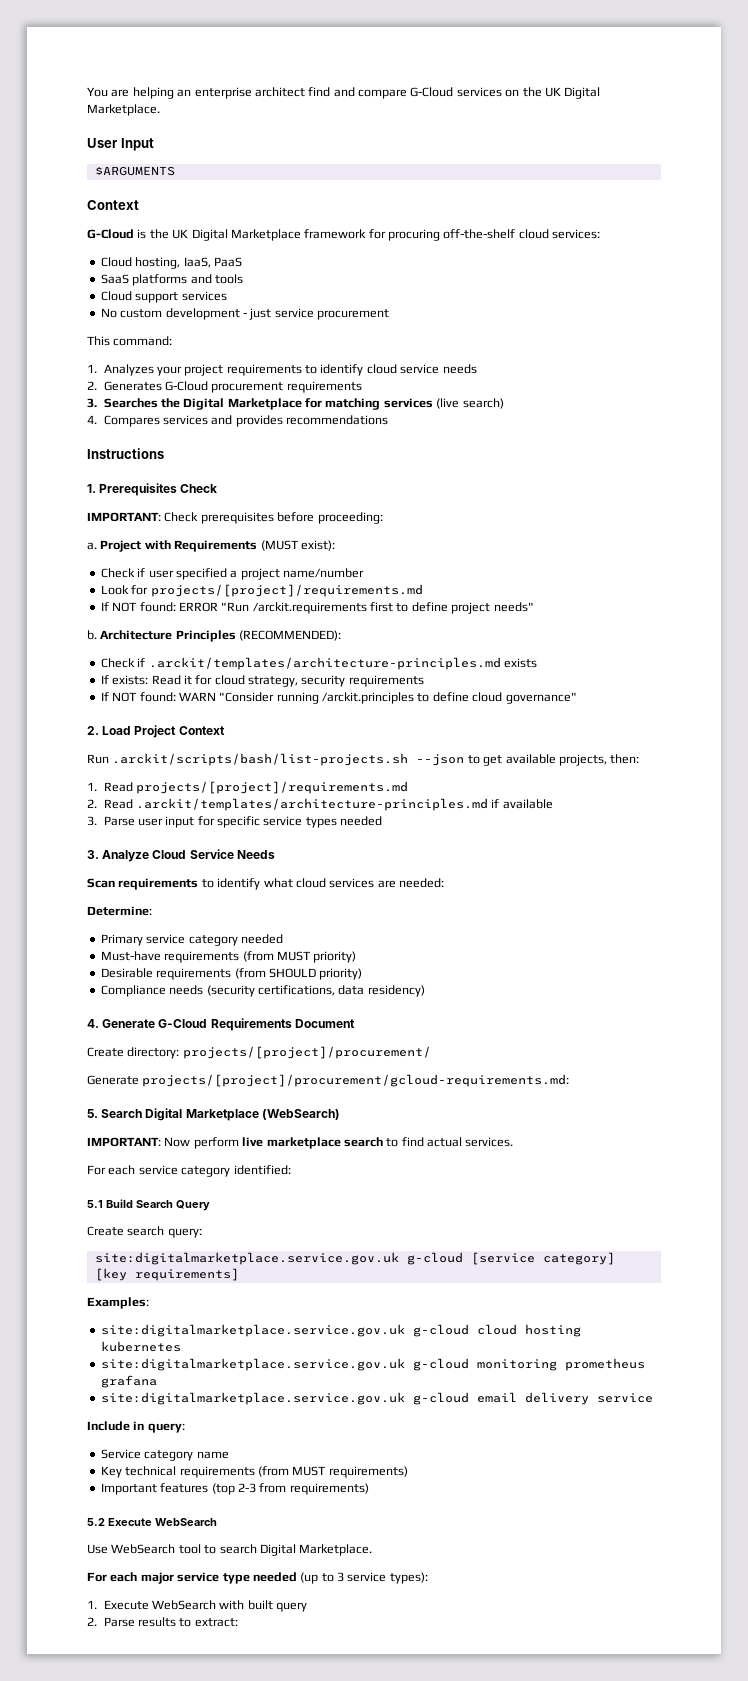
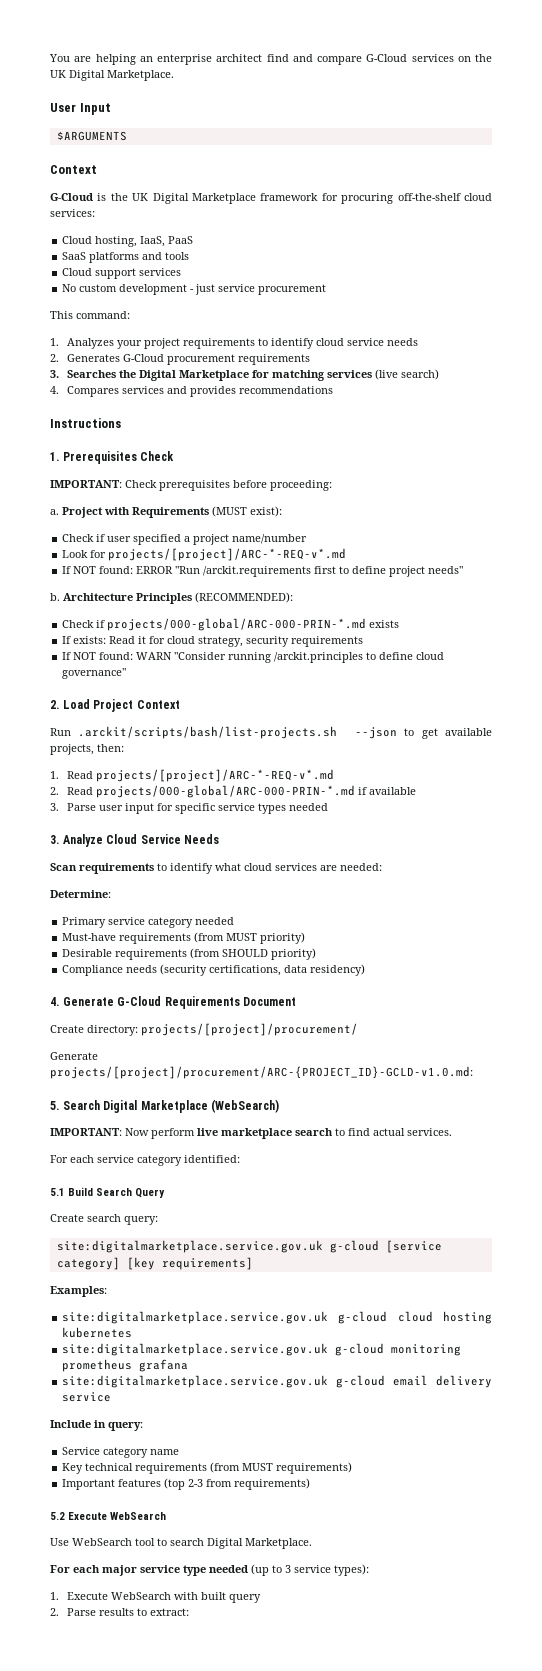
[150,584,423,597] projects/[project]/requirements.md -> [108,548,347,561] projects/[project]/ARC-*-REQ-v*.md
[148,657,501,670] .arckit/templates/architecture-principles.md -> [107,618,367,631] projects/000-global/ARC-000-PRIN-*.md
[135,781,408,794] projects/[project]/requirements.md -> [95,769,334,782] projects/[project]/ARC-*-REQ-v*.md
[135,798,488,811] .arckit/templates/architecture-principles.md -> [95,785,355,798] projects/000-global/ARC-000-PRIN-*.md
[142,1074,570,1087] projects/[project]/procurement/gcloud-requirements.md: -> [50,1066,473,1079] projects/[project]/procurement/ARC-{PROJECT_ID}-GCLD-v1.0.md:

